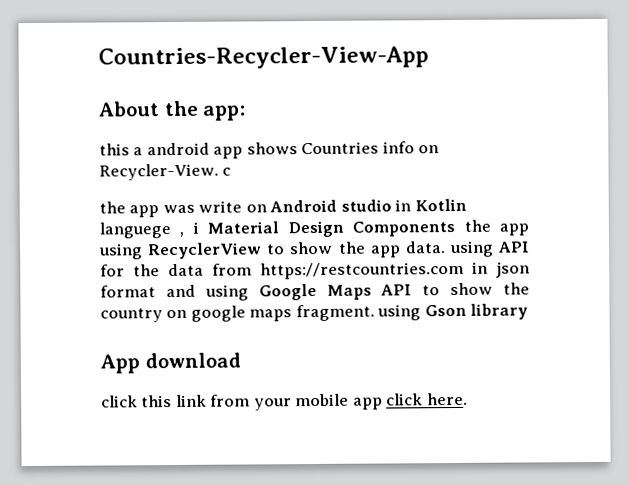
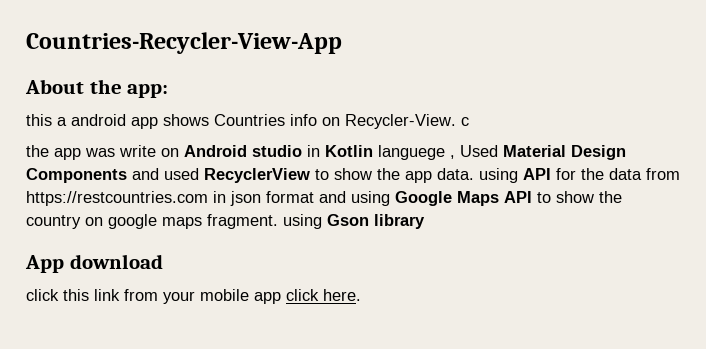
[192,221,199,234] i -> [460,145,498,157] Used
[463,219,529,236] [99,243,143,260] the app using -> [132,168,199,180] and used

